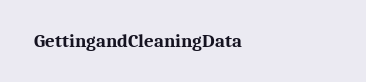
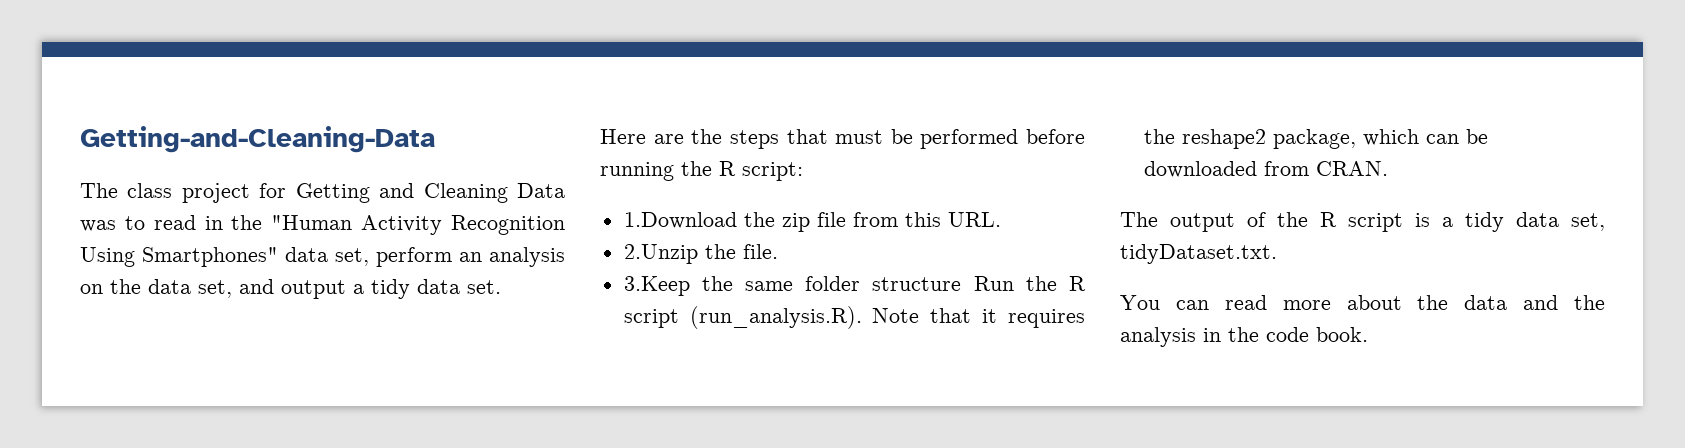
[34,34,242,51] GettingandCleaningData -> [80,126,435,153] [80,183,565,203] [80,215,565,235] [80,247,565,267] [80,279,501,299] [600,129,1085,149] [600,161,803,181] [623,212,1001,232] [623,244,778,264] [623,276,1086,296] [623,306,1085,329] [1143,129,1488,149] [1143,161,1388,178] [1120,212,1605,232] [1120,244,1277,264] [1120,295,1605,310] [1120,327,1368,347] Getting-and-Cleaning-Data // The class project for Getting and Cleaning Data was to read in the "Human Activity Recognition Using Smartphones" data set, perform an analysis on the data set, and output a tidy data set. // Here are the steps that must be performed before running the R script: // 1.Download the zip file from this URL. // 2.Unzip the file. // 3.Keep the same folder structure Run the R script (run_analysis.R). Note that it requires the reshape2 package, which can be downloaded from CRAN. // The output of the R script is a tidy data set, tidyDataset.txt. // You can read more about the data and the analysis in the code book.

